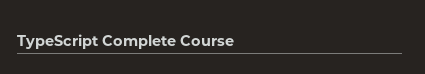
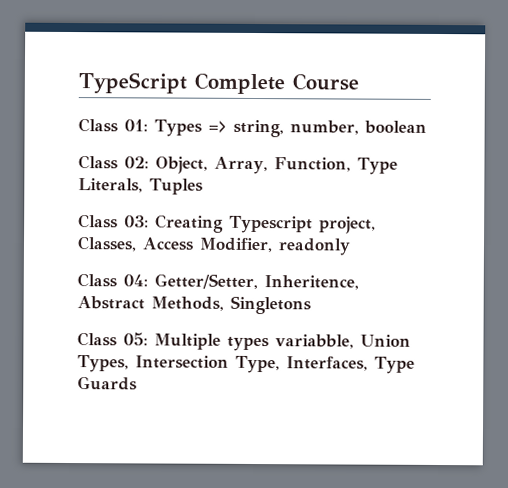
(234, 40) none -> [78,118,427,138] [78,155,398,175] [78,178,203,195] [78,214,376,234] [77,236,351,256] [77,273,359,290] [77,295,311,315] [77,332,411,352] [77,355,415,374] [77,376,137,391] // Class 01: Types => string, number, boolean // Class 02: Object, Array, Function, Type Literals, Tuples // Class 03: Creating Typescript project, Classes, Access Modifier, readonly // Class 04: Getter/Setter, Inheritence, Abstract Methods, Singletons // Class 05: Multiple types variabble, Union Types, Intersection Type, Interfaces, Type Guards

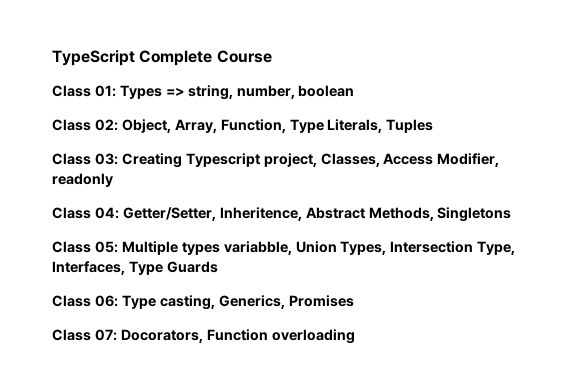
(137, 383) none -> [52,295,354,310] [52,329,355,344] // Class 06: Type casting, Generics, Promises // Class 07: Docorators, Function overloading

